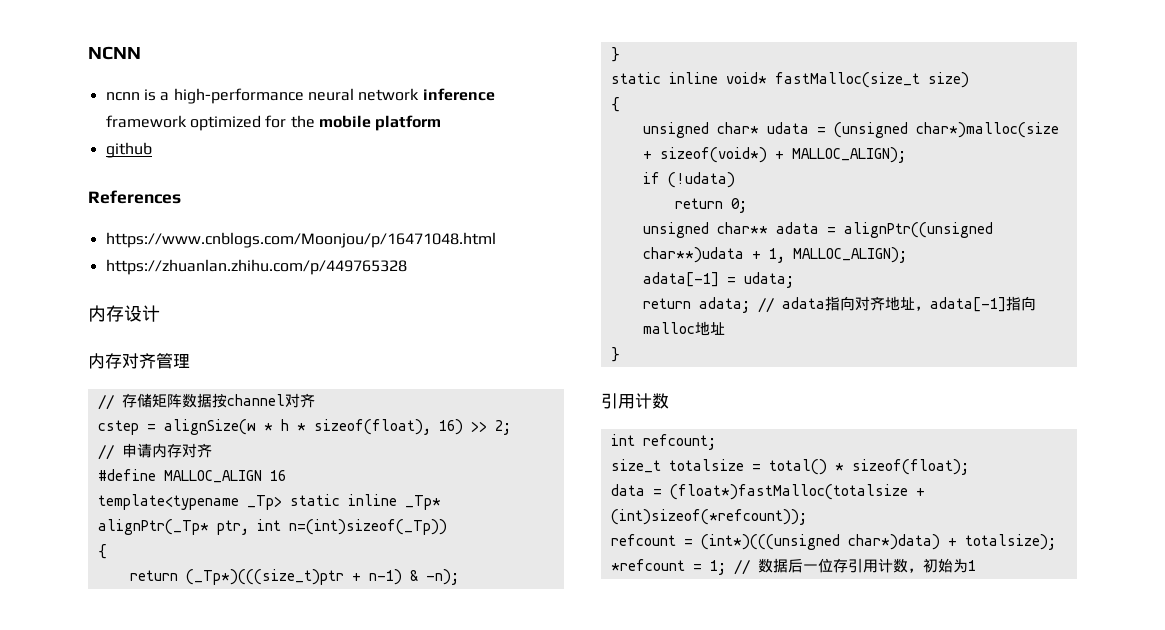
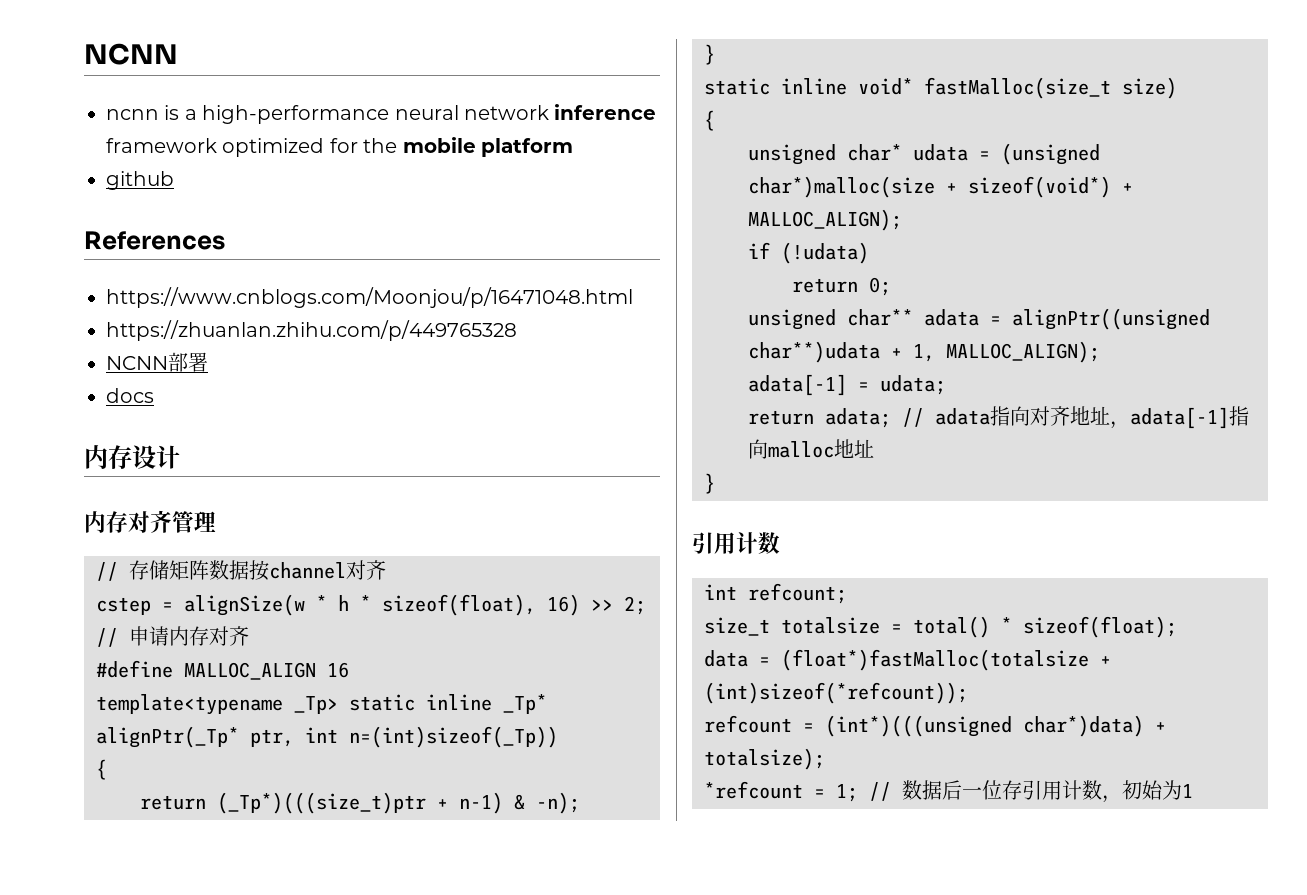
(407, 267) none -> [106,352,208,372] [106,388,154,403] // NCNN部署 // docs

